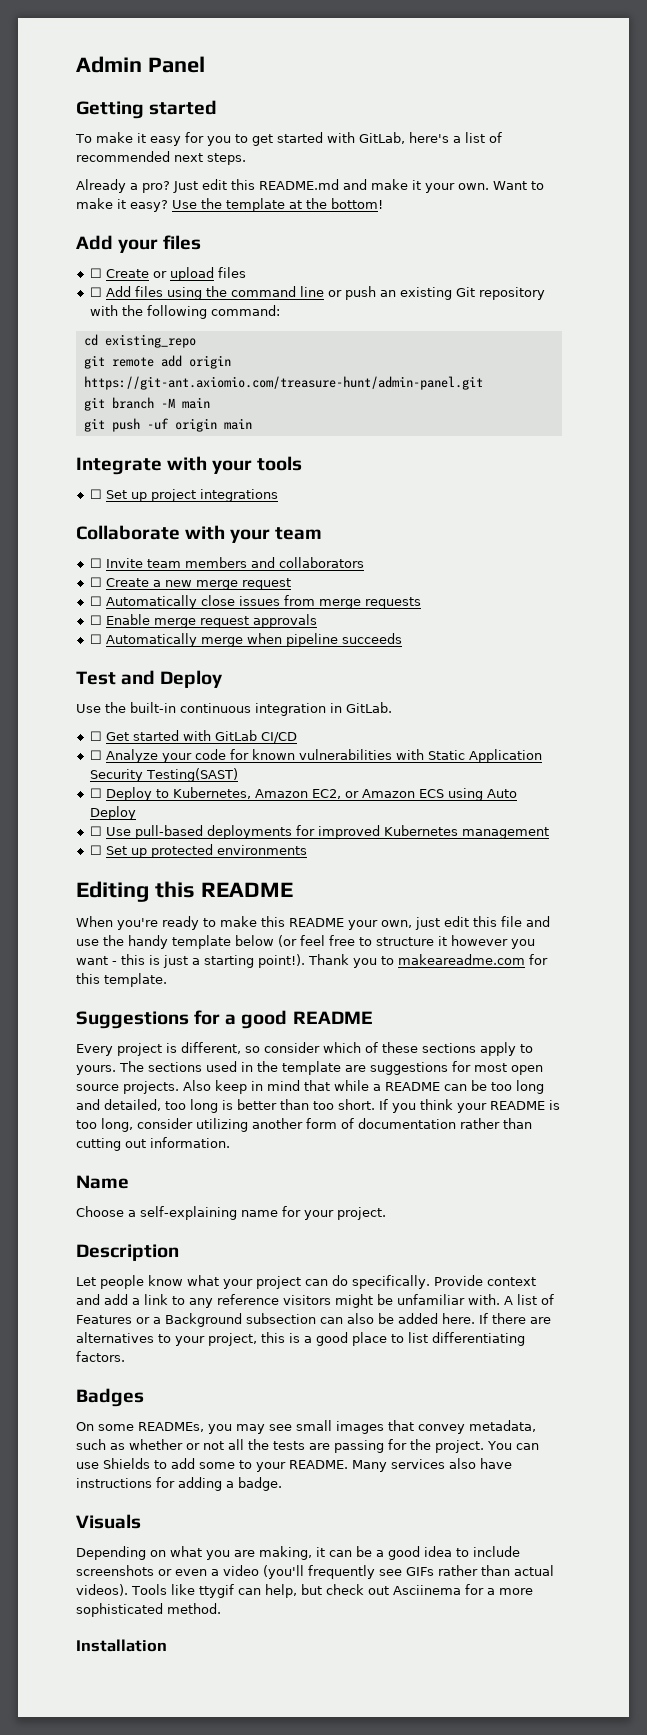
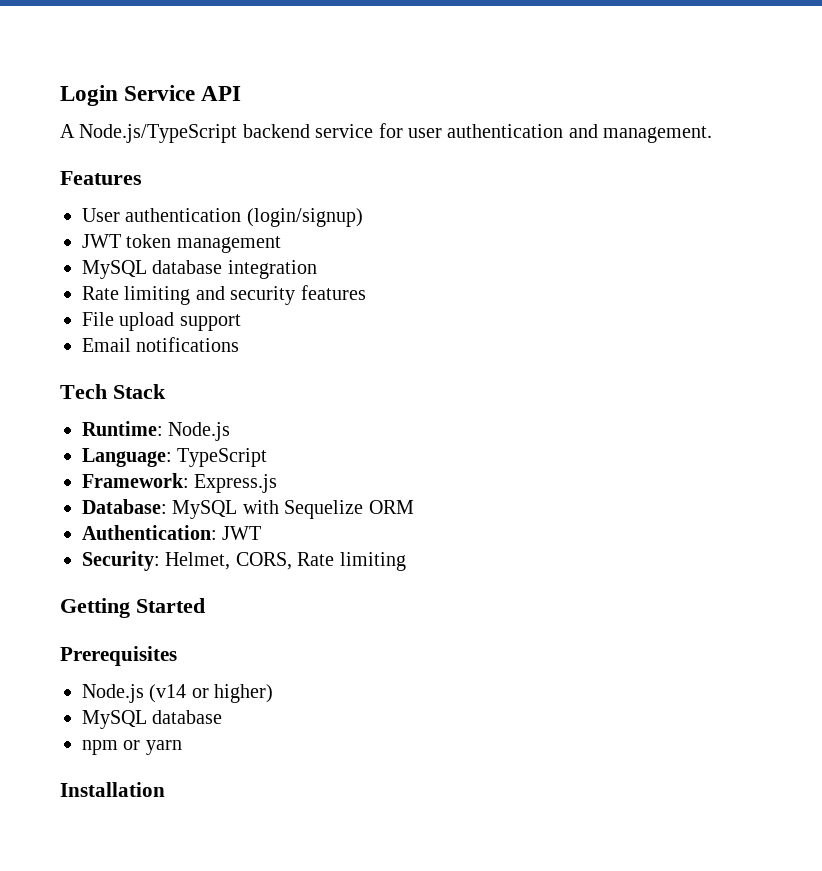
[76,56,205,73] [76,100,218,119] [75,132,502,146] [76,151,246,165] [76,179,544,193] [76,198,383,212] [76,235,202,253] [89,267,246,281] [89,286,545,300] [89,305,280,319] [83,334,196,348] [83,355,231,369] [83,376,483,390] [83,397,210,411] [83,418,252,432] [76,456,303,475] [89,489,278,502] [76,525,323,543] [89,557,364,568] [89,577,291,590] [89,595,421,609] [89,614,317,628] [89,633,402,647] [76,670,223,688] [76,702,392,716] [89,730,297,743] [89,749,542,763] [89,768,238,782] [89,787,517,801] [89,806,136,820] [89,825,549,839] [89,844,307,858] [76,881,293,902] [76,916,550,930] [76,935,535,949] [76,954,548,968] [76,973,167,987] [76,1010,373,1029] [76,1042,533,1056] [76,1061,543,1075] [76,1080,544,1094] [76,1099,560,1113] [76,1118,532,1132] [76,1137,230,1151] [76,1175,129,1189] [76,1206,386,1220] [76,1244,179,1261] [76,1275,536,1289] [76,1294,554,1308] [76,1313,551,1327] [76,1332,525,1346] [76,1351,125,1362] [76,1388,144,1407] [76,1420,536,1434] [76,1439,539,1453] [76,1458,512,1472] [76,1477,282,1491] [76,1514,141,1529] [76,1546,520,1560] [76,1565,554,1579] [76,1584,533,1598] [76,1603,221,1617] Admin Panel // Getting started // To make it easy for you to get started with GitLab, here's a list of recommended next steps. // Already a pro? Just edit this README.md and make it your own. Want to make it easy? Use the template at the bottom! // Add your files // ☐ Create or upload files // ☐ Add files using the command line or push an existing Git repository with the following command: // cd existing_repo // git remote add origin https://git-ant.axiomio.com/treasure-hunt/admin-panel.git // git branch -M main // git push -uf origin main // Integrate with your tools // ☐ Set up project integrations // Collaborate with your team // ☐ Invite team members and collaborators // ☐ Create a new merge request // ☐ Automatically close issues from merge requests // ☐ Enable merge request approvals // ☐ Automatically merge when pipeline succeeds // Test and Deploy // Use the built-in continuous integration in GitLab. // ☐ Get started with GitLab CI/CD // ☐ Analyze your code for known vulnerabilities with Static Application Security Testing(SAST) // ☐ Deploy to Kubernetes, Amazon EC2, or Amazon ECS using Auto Deploy // ☐ Use pull-based deployments for improved Kubernetes management // ☐ Set up protected environments // Editing this README // When you're ready to make this README your own, just edit this file and use the handy template below (or feel free to structure it however you want - this is just a starting point!). Thank you to makeareadme.com for this template. // Suggestions for a good README // Every project is different, so consider which of these sections apply to yours. The sections used in the template are suggestions for most open source projects. Also keep in mind that while a README can be too long and detailed, too long is better than too short. If you think your README is too long, consider utilizing another form of documentation rather than cutting out information. // Name // Choose a self-explaining name for your project. // Description // Let people know what your project can do specifically. Provide context and add a link to any reference visitors might be unfamiliar with. A list of Features or a Background subsection can also be added here. If there are alternatives to your project, this is a good place to list differentiating factors. // Badges // On some READMEs, you may see small images that convey metadata, such as whether or not all the tests are passing for the project. You can use Shields to add some to your README. Many services also have instructions for adding a badge. // Visuals // Depending on what you are making, it can be a good idea to include screenshots or even a video (you'll frequently see GIFs rather than actual videos). Tools like ttygif can help, but check out Asciinema for a more sophisticated method. -> [60,85,242,106] [60,123,713,143] [60,171,142,185] [82,208,363,227] [82,234,281,253] [82,260,317,279] [82,285,366,305] [82,312,241,331] [82,337,240,352] [60,384,166,399] [82,421,231,441] [82,448,268,467] [82,473,278,493] [82,499,414,519] [82,525,262,540] [82,551,406,571] [60,598,205,618] [60,646,177,666] [82,684,274,703] [82,710,223,729] [82,740,182,755] Login Service API // A Node.js/TypeScript backend service for user authentication and management. // Features // User authentication (login/signup) // JWT token management // MySQL database integration // Rate limiting and security features // File upload support // Email notifications // Tech Stack // Runtime: Node.js // Language: TypeScript // Framework: Express.js // Database: MySQL with Sequelize ORM // Authentication: JWT // Security: Helmet, CORS, Rate limiting // Getting Started // Prerequisites // Node.js (v14 or higher) // MySQL database // npm or yarn

